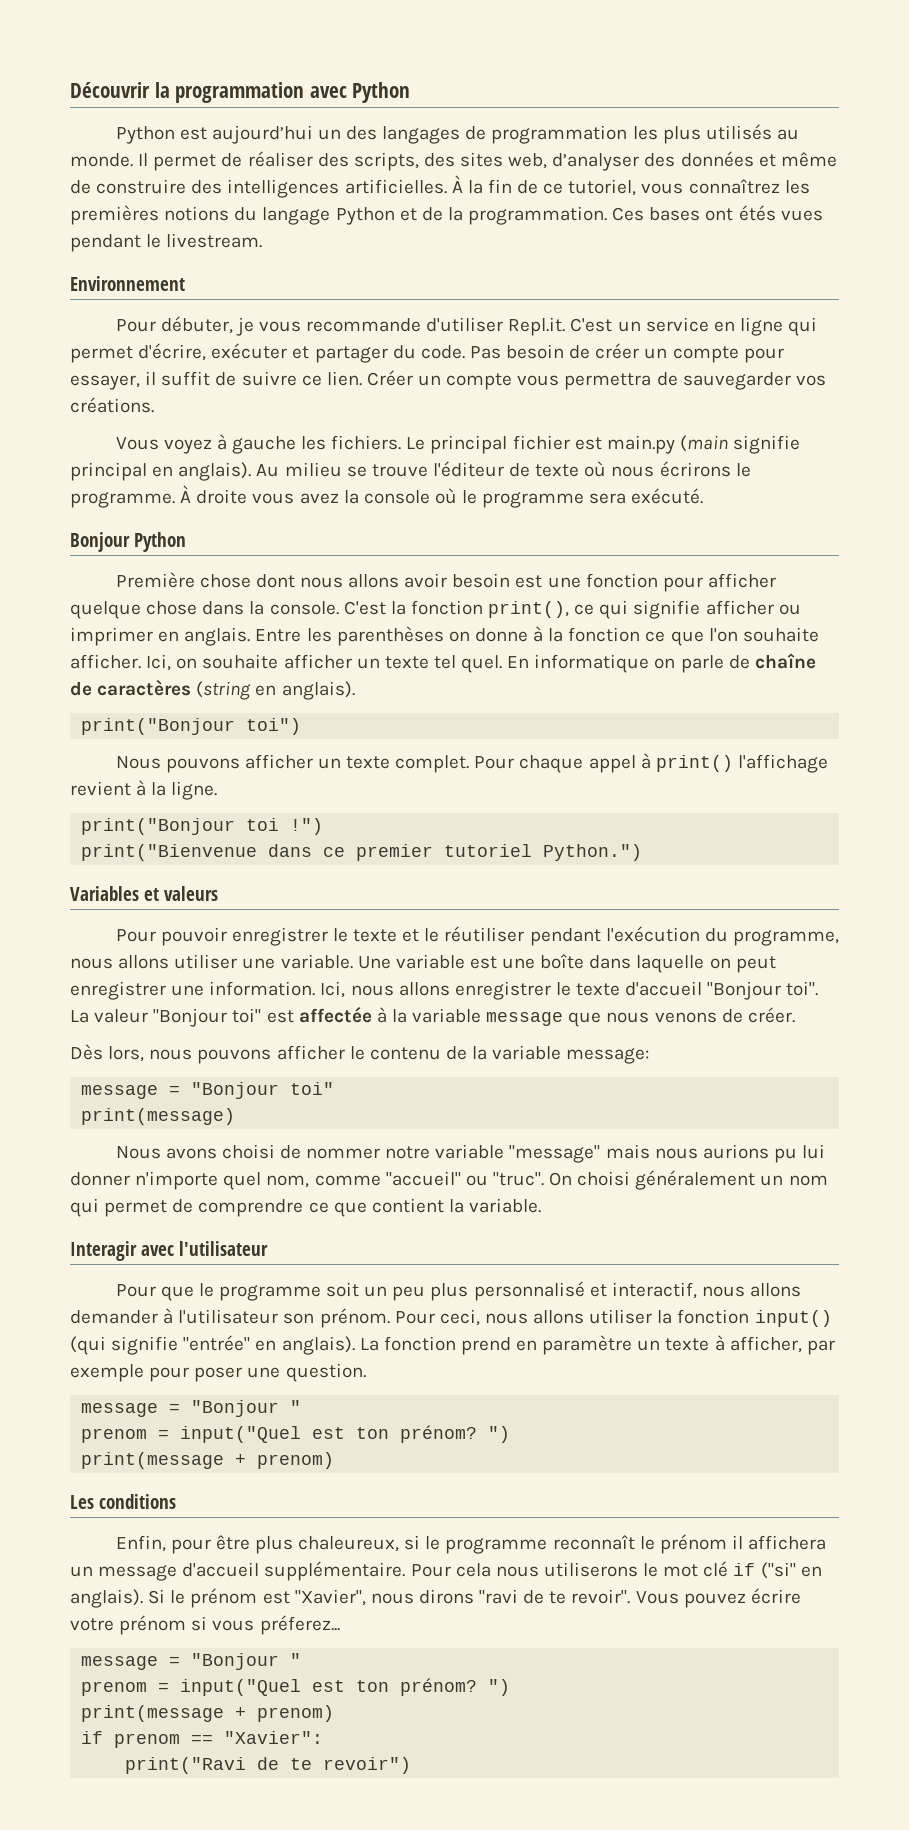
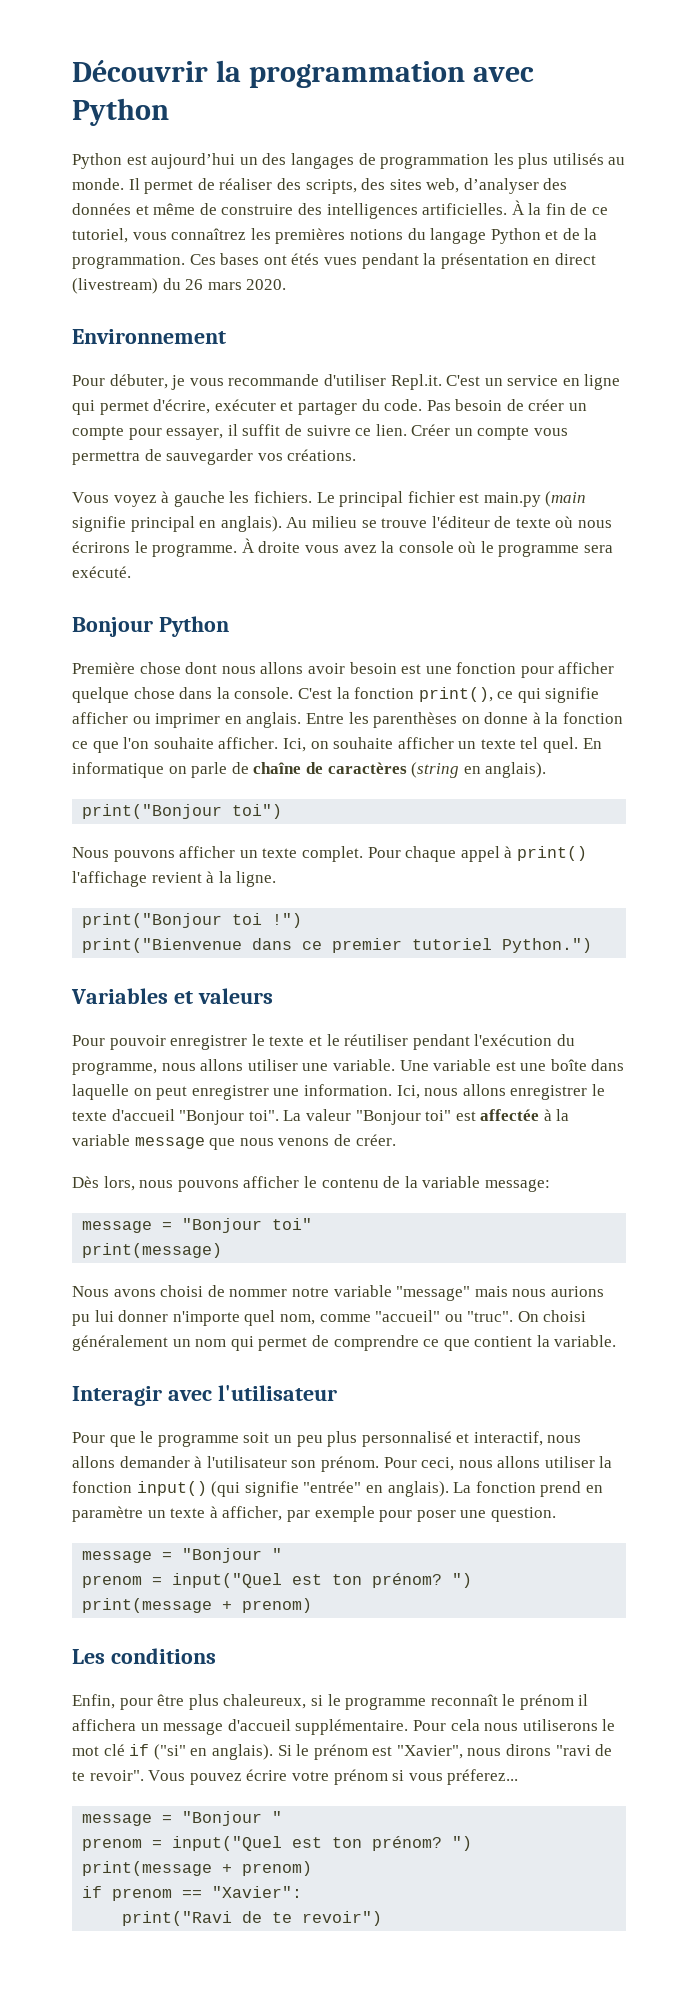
[146,233,263,248] le livestream. -> [423,253,596,269] [72,278,287,294] la présentation en direct (livestream) du 26 mars 2020.

